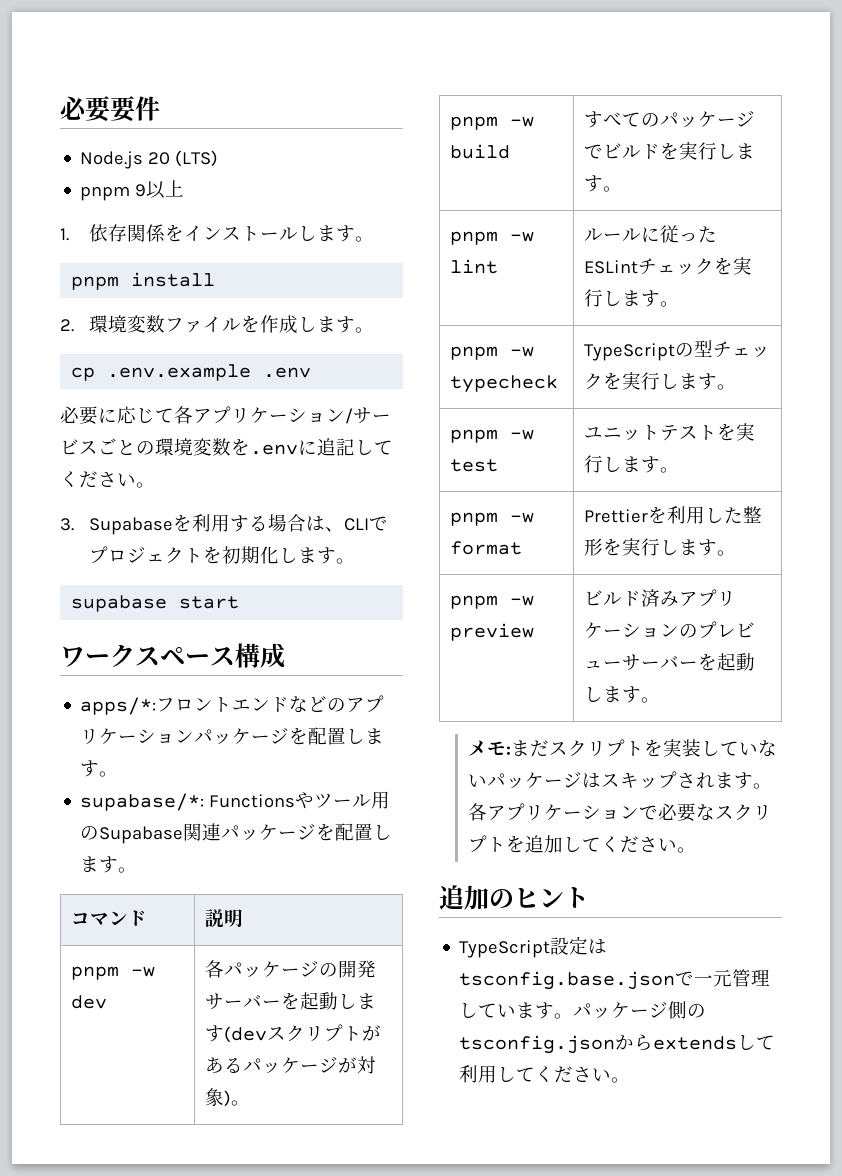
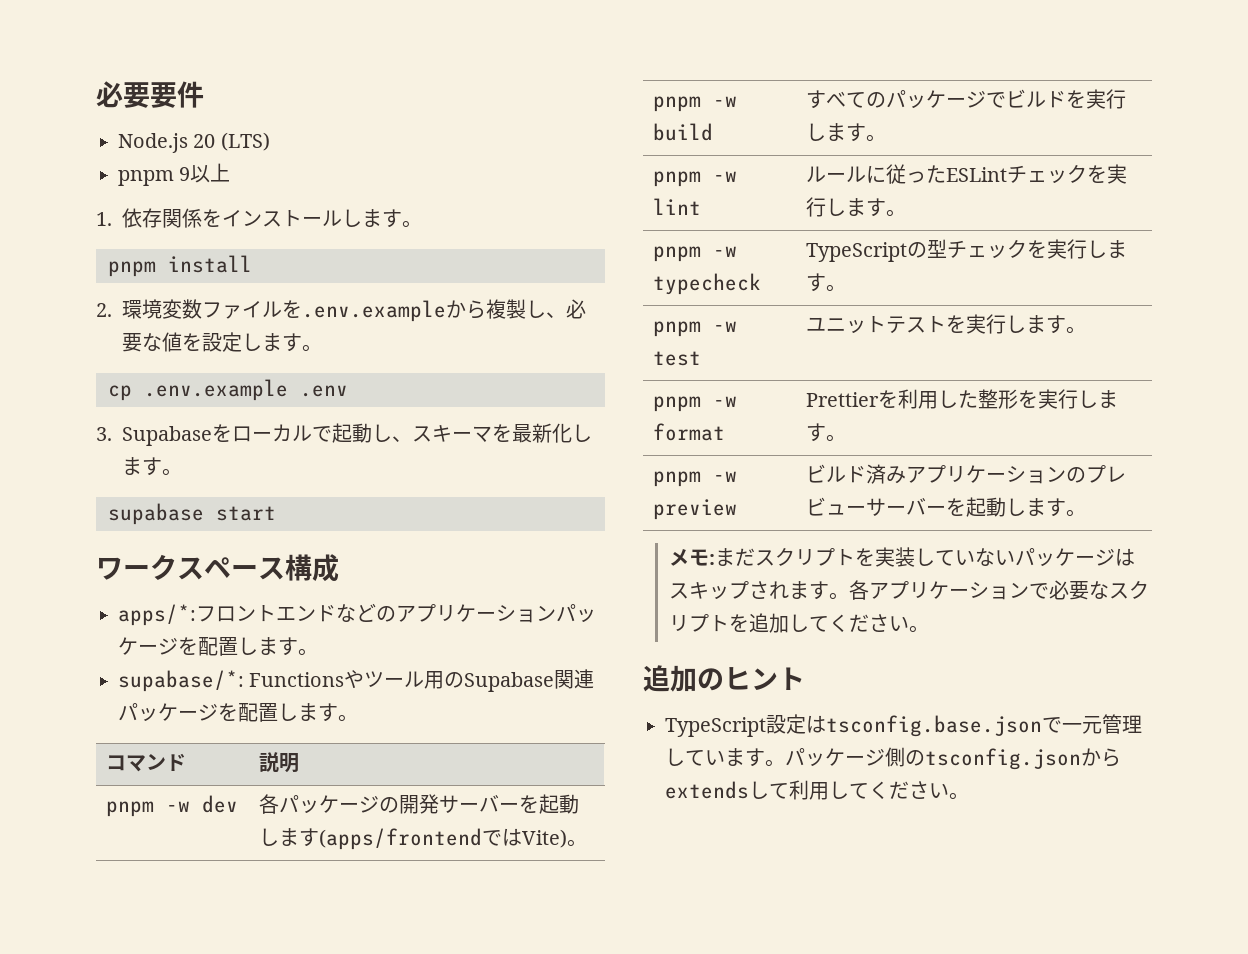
[259,315,298,334] 作成 -> [302,299,587,322] [122,332,243,352] .env.exampleから複製し、必要な値を設定
[60,406,391,425] [60,438,393,456] [60,471,155,488] [60,514,388,535] [88,546,260,564] 必要に応じて各アプリケーション/サービスごとの環境変数を.envに追記してください。 // 3. Supabaseを利用する場合は、CLIでプロジェクトを初期 -> [96,423,553,446] 3. Supabaseをローカルで起動し、スキーマを最新
[224,1024,382,1043] [205,1056,377,1074] [205,1088,232,1107] (devスクリプトがあるパッケージが対象) -> [319,828,568,850] (apps/frontendではVite)

